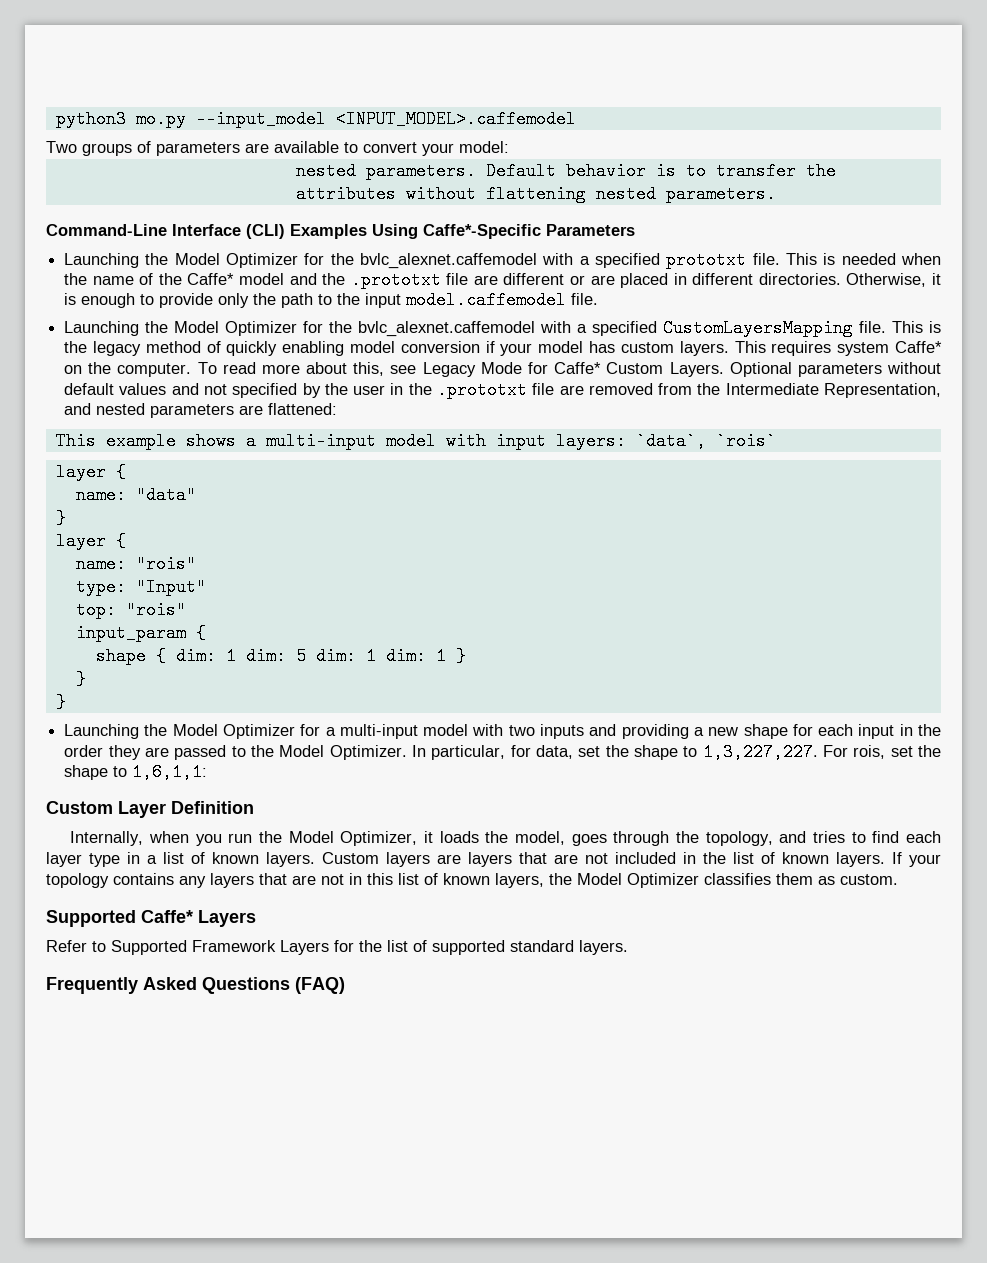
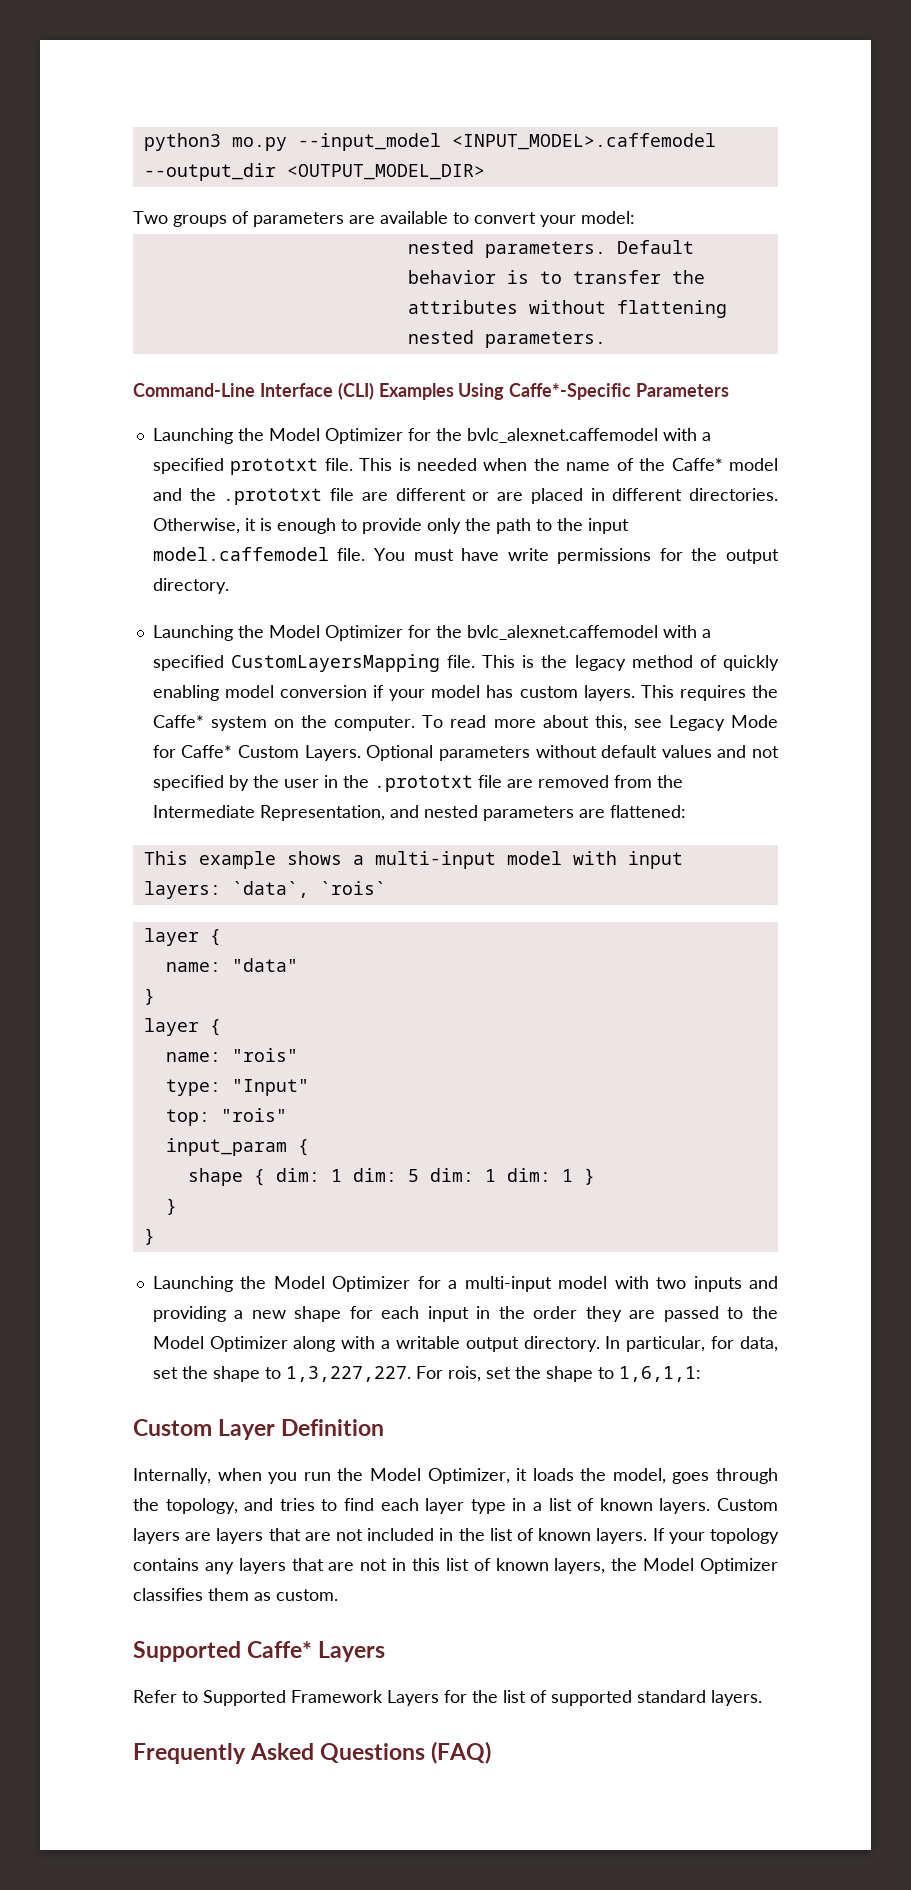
(576, 119) none -> [143,163,485,181] --output_dir <OUTPUT_MODEL_DIR>
(599, 299) none -> [373,548,779,564] [152,578,229,594] You must have write permissions for the output directory.
[837,341,943,356] system Caffe* -> [752,685,779,698] [152,715,267,731] the Caffe* system
[329,745,407,760] Optimizer. -> [209,1336,600,1352] Optimizer along with a writable output directory.

